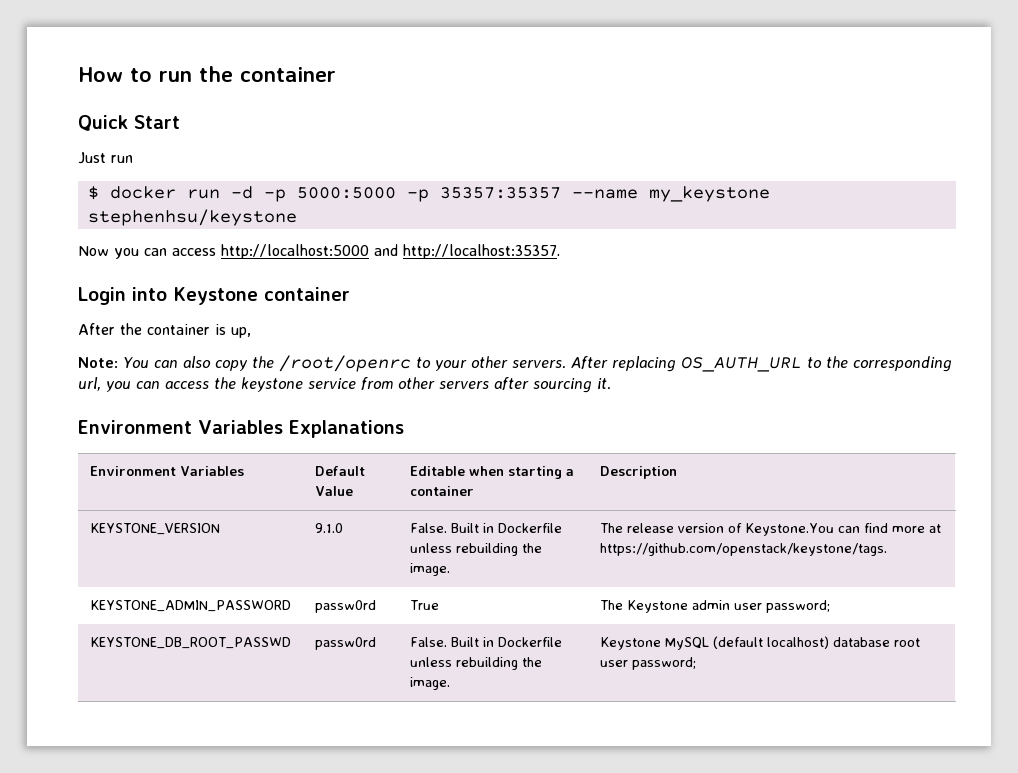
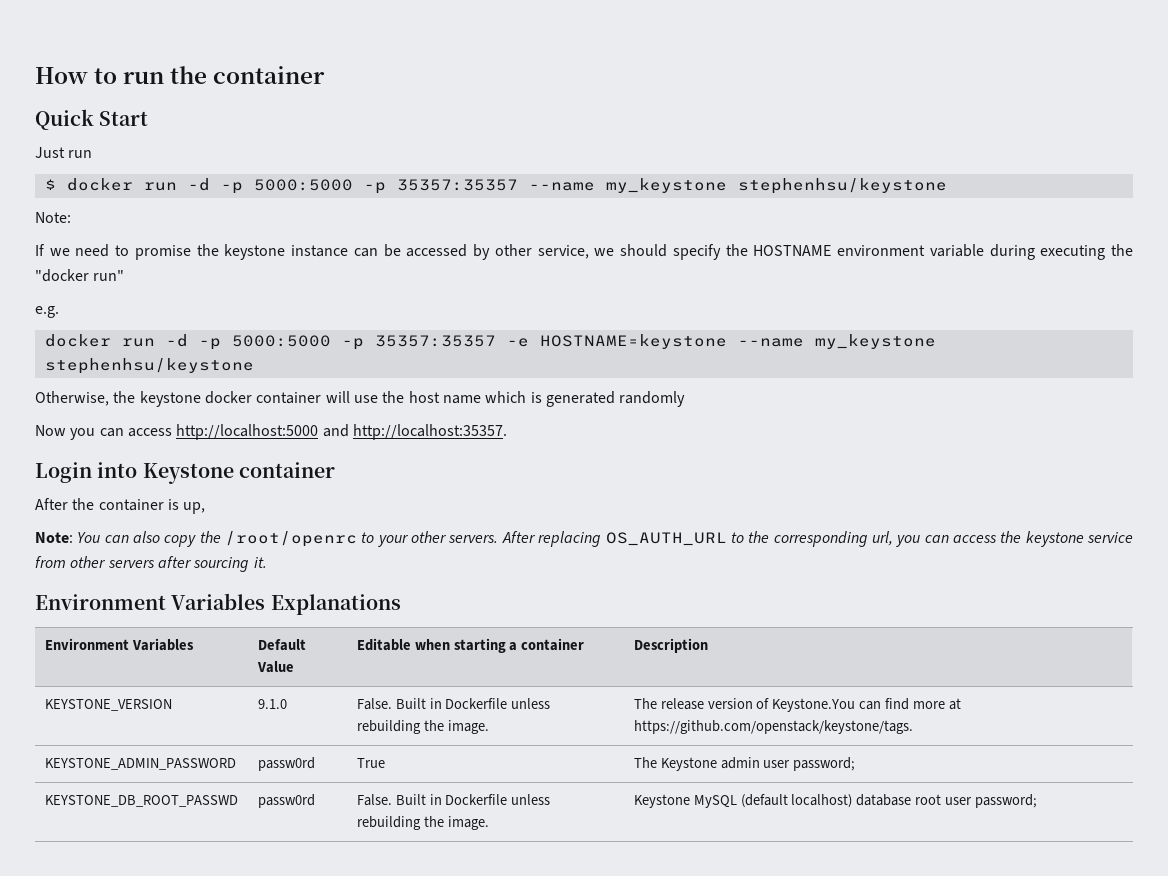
(297, 217) none -> [35,212,71,223] [35,244,1133,260] [35,269,125,282] [35,306,59,318] [44,334,936,350] [44,358,254,374] [35,391,686,407] // Note: // If we need to promise the keystone instance can be accessed by other service, we should specify the HOSTNAME environment variable during executing the "docker run" // e.g. // docker run -d -p 5000:5000 -p 35357:35357 -e HOSTNAME=keystone --name my_keystone stephenhsu/keystone // Otherwise, the keystone docker container will use the host name which is generated randomly

